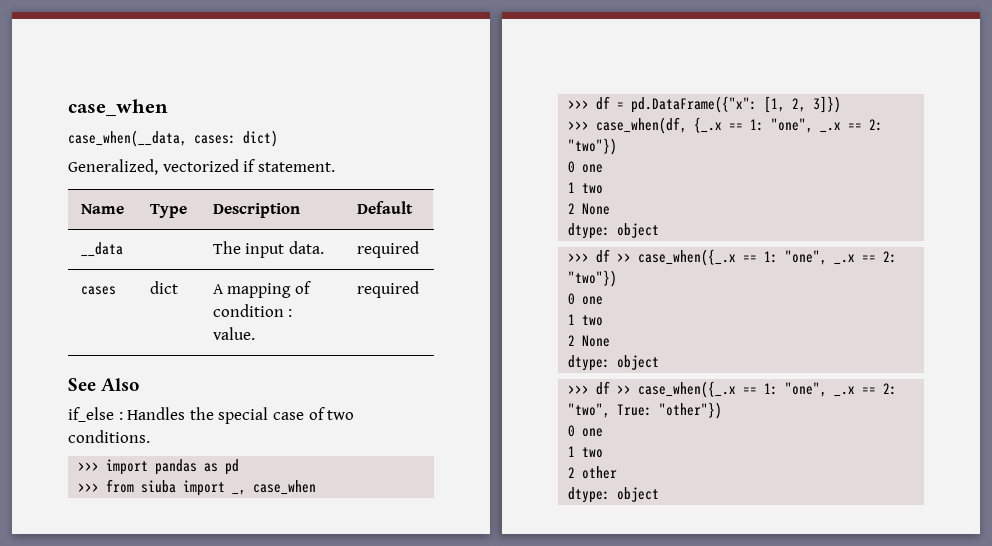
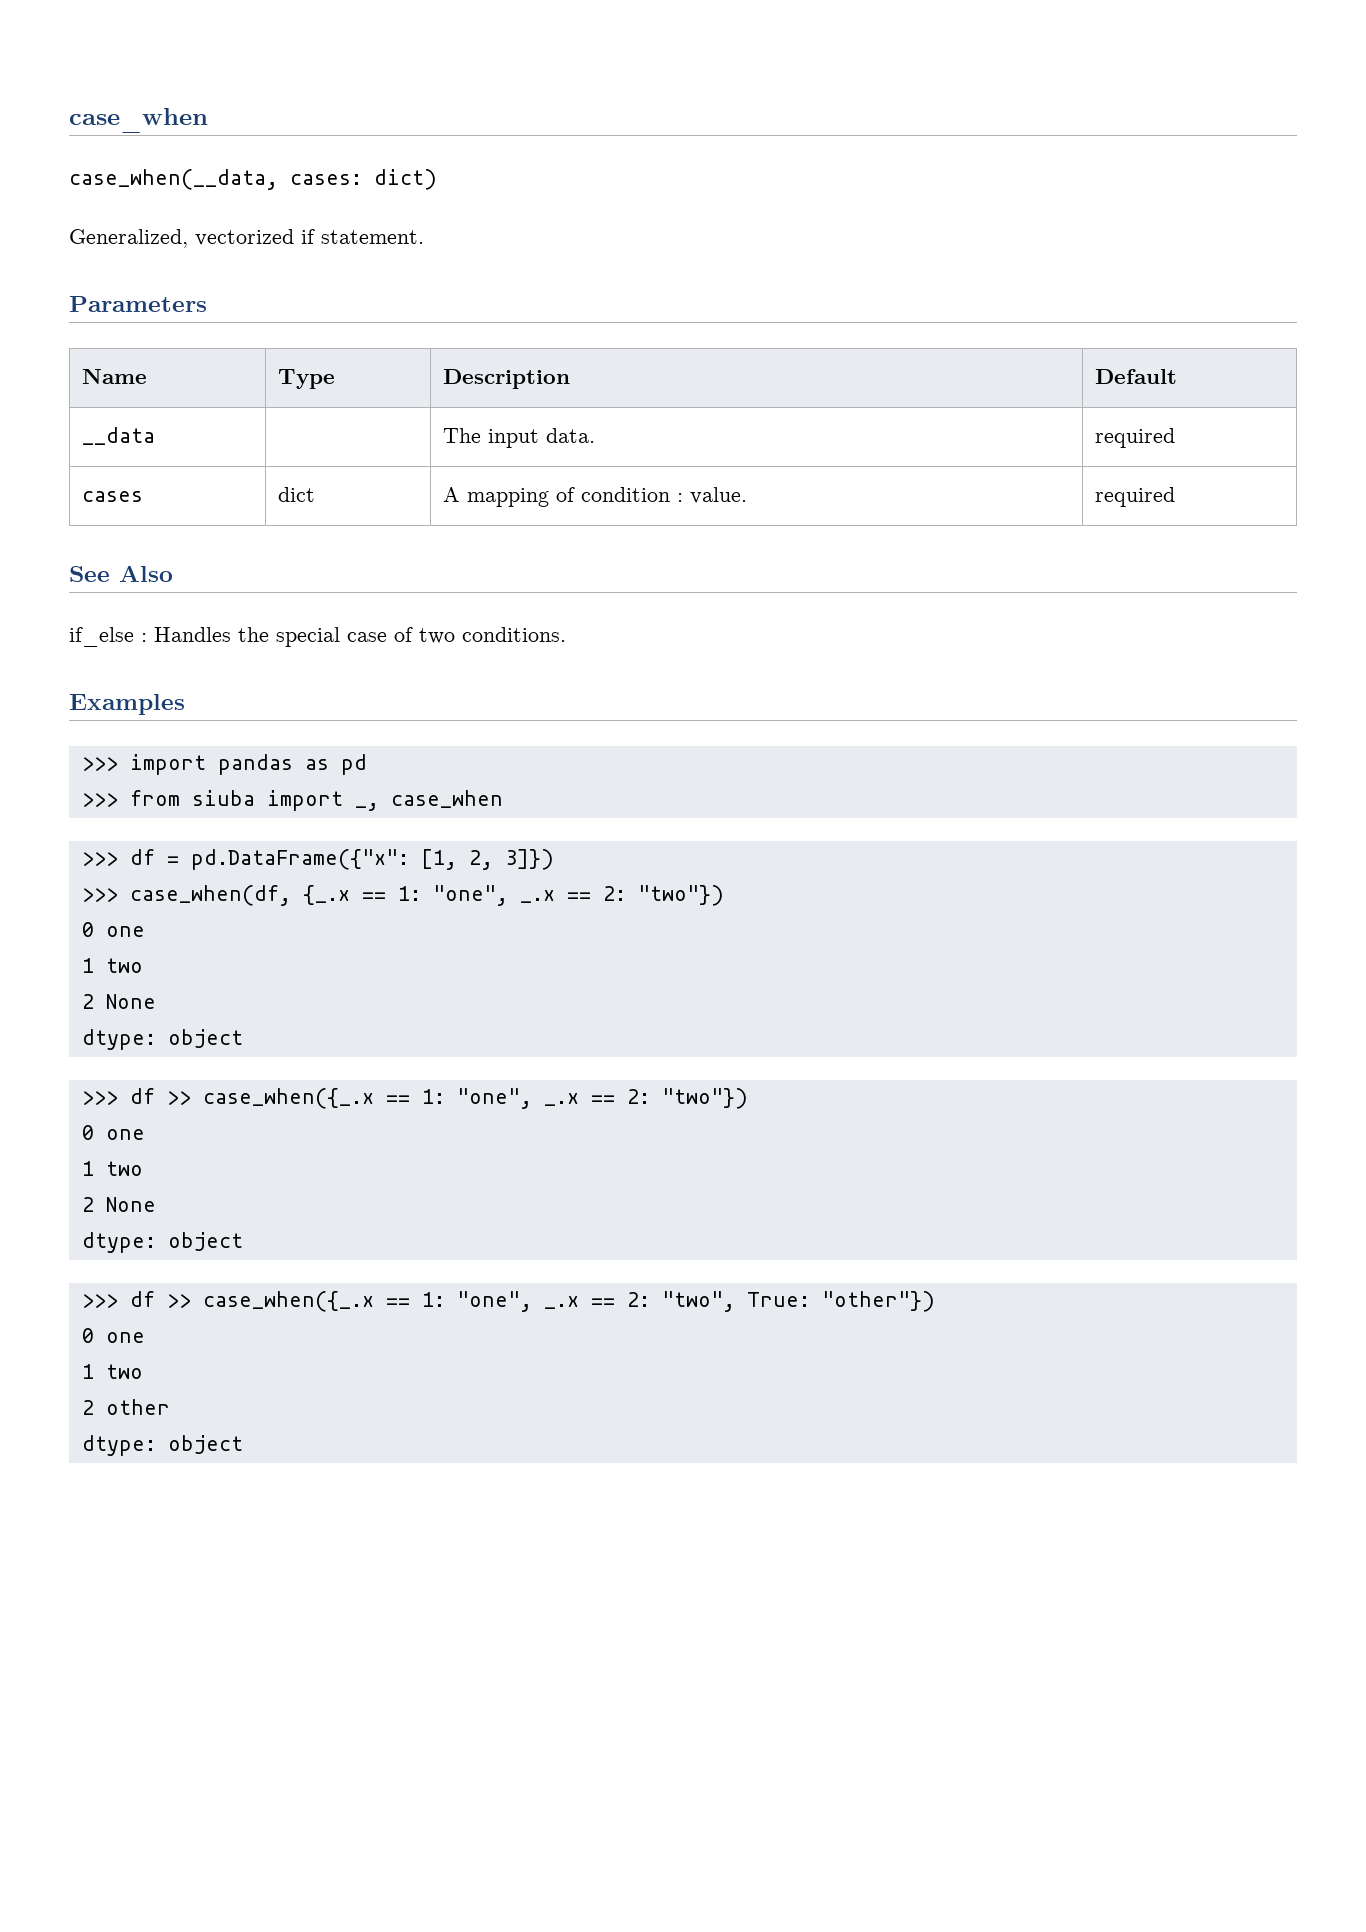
(335, 167) none -> [69,296,207,312] // Parameters
(150, 436) none -> [69,694,185,715] // Examples

